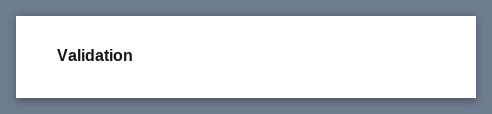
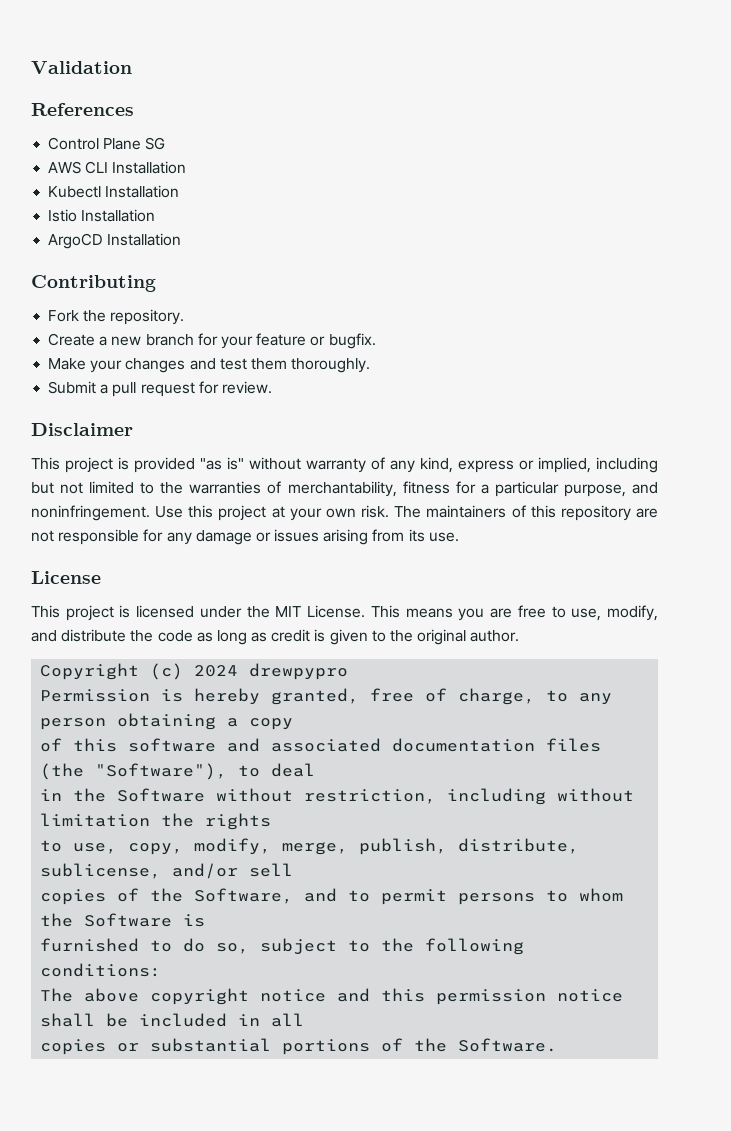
(133, 55) none -> [31,103,134,116] [48,137,166,150] [48,161,187,174] [48,185,180,198] [48,209,156,222] [48,233,182,249] [31,275,156,292] [48,309,185,325] [48,333,376,349] [48,358,371,373] [48,381,272,397] [31,423,133,436] [31,457,658,473] [31,481,659,497] [31,505,658,521] [31,529,459,545] [31,571,101,584] [31,605,659,621] [31,629,520,645] [40,663,349,680] [40,688,613,705] [40,713,294,730] [40,738,602,752] [40,763,316,780] [40,788,635,805] [40,813,272,830] [40,838,580,855] [40,863,294,879] [40,888,624,905] [40,913,206,927] [40,938,525,955] [40,963,162,977] [40,988,624,1005] [40,1013,305,1027] [40,1038,558,1055] // References // Control Plane SG // AWS CLI Installation // Kubectl Installation // Istio Installation // ArgoCD Installation // Contributing // Fork the repository. // Create a new branch for your feature or bugfix. // Make your changes and test them thoroughly. // Submit a pull request for review. // Disclaimer // This project is provided "as is" without warranty of any kind, express or implied, including but not limited to the warranties of merchantability, fitness for a particular purpose, and noninfringement. Use this project at your own risk. The maintainers of this repository are not responsible for any damage or issues arising from its use. // License // This project is licensed under the MIT License. This means you are free to use, modify, and distribute the code as long as credit is given to the original author. // Copyright (c) 2024 drewpypro // Permission is hereby granted, free of charge, to any person obtaining a copy // of this software and associated documentation files (the "Software"), to deal // in the Software without restriction, including without limitation the rights // to use, copy, modify, merge, publish, distribute, sublicense, and/or sell // copies of the Software, and to permit persons to whom the Software is // furnished to do so, subject to the following conditions: // The above copyright notice and this permission notice shall be included in all // copies or substantial portions of the Software.

